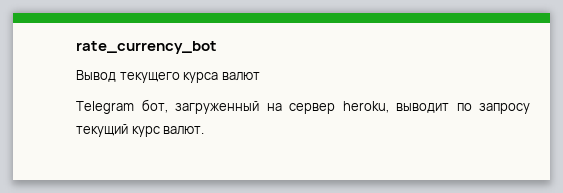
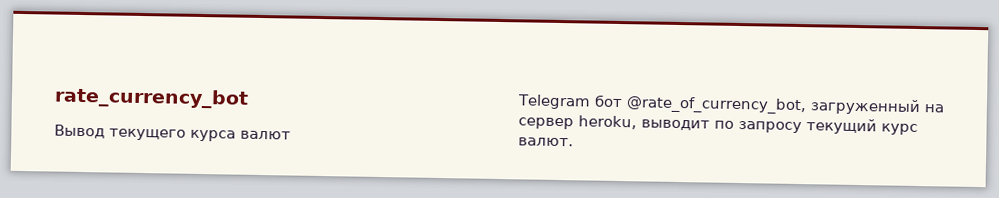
[141,99,168,113] бот, -> [593,94,807,115] бот @rate_of_currency_bot,

